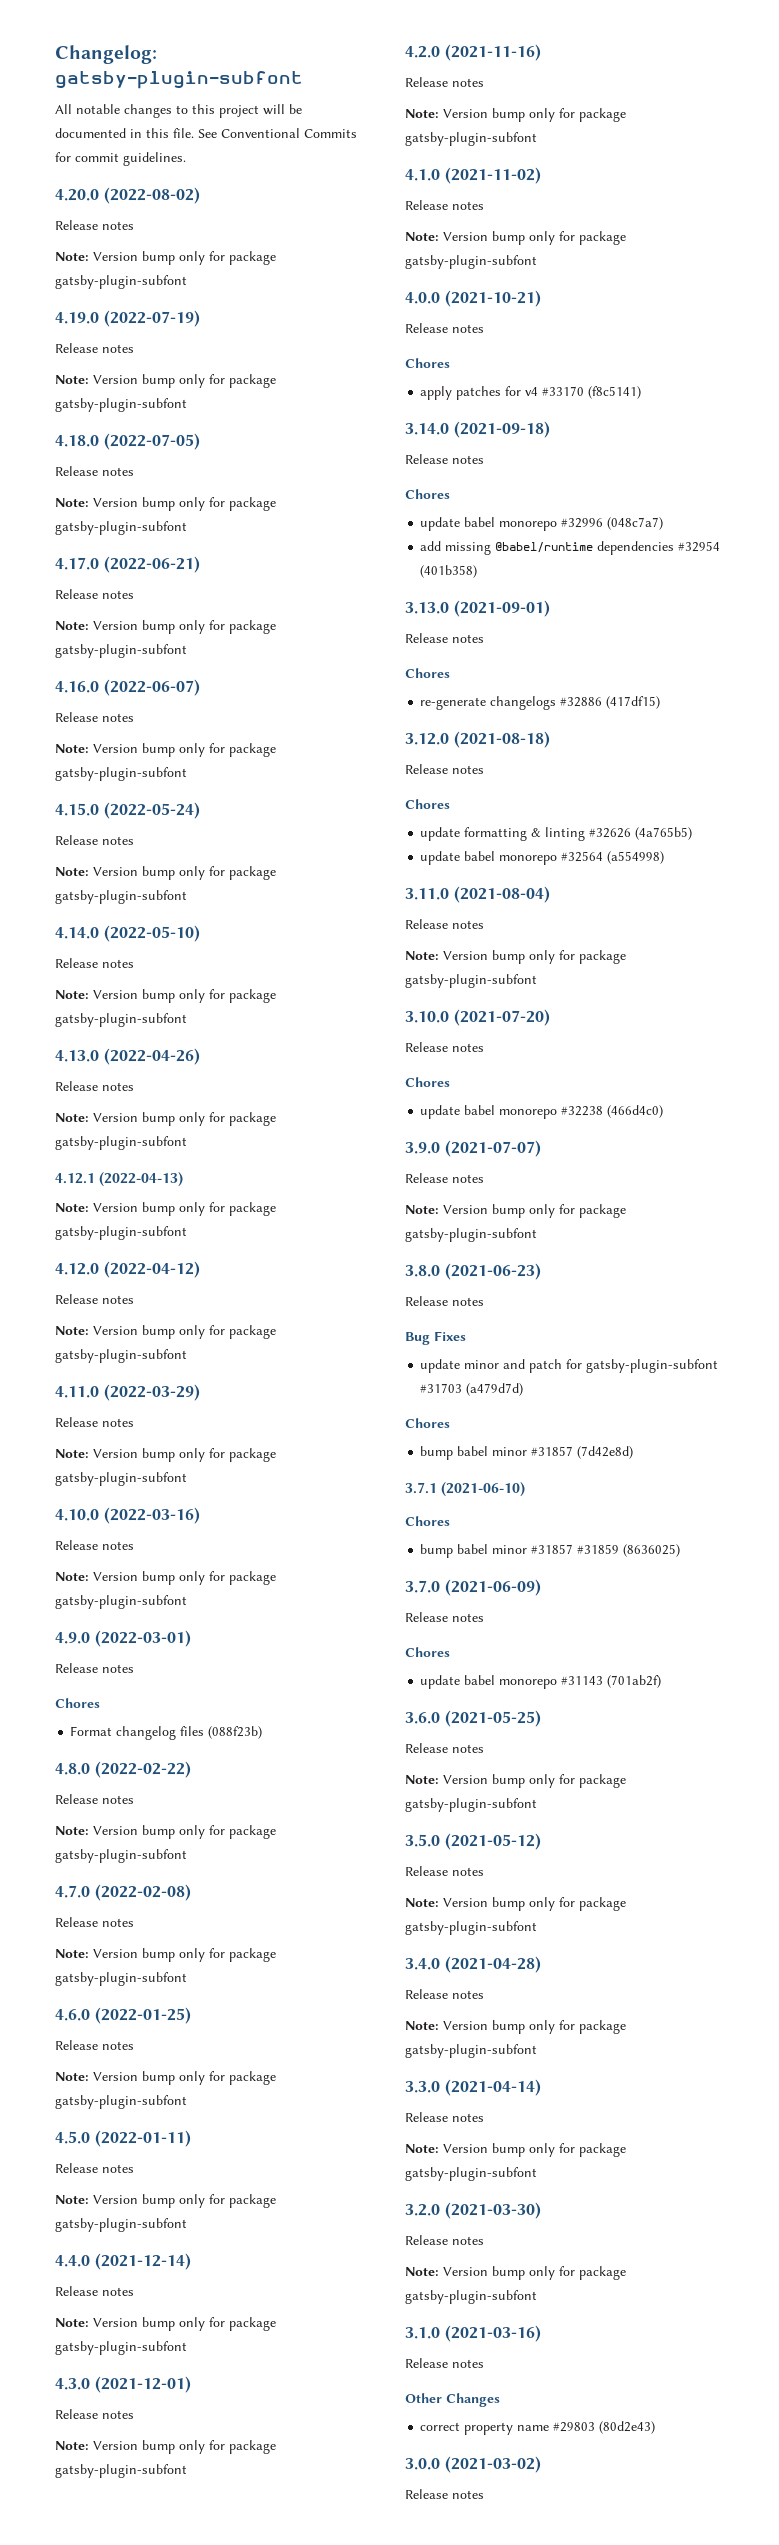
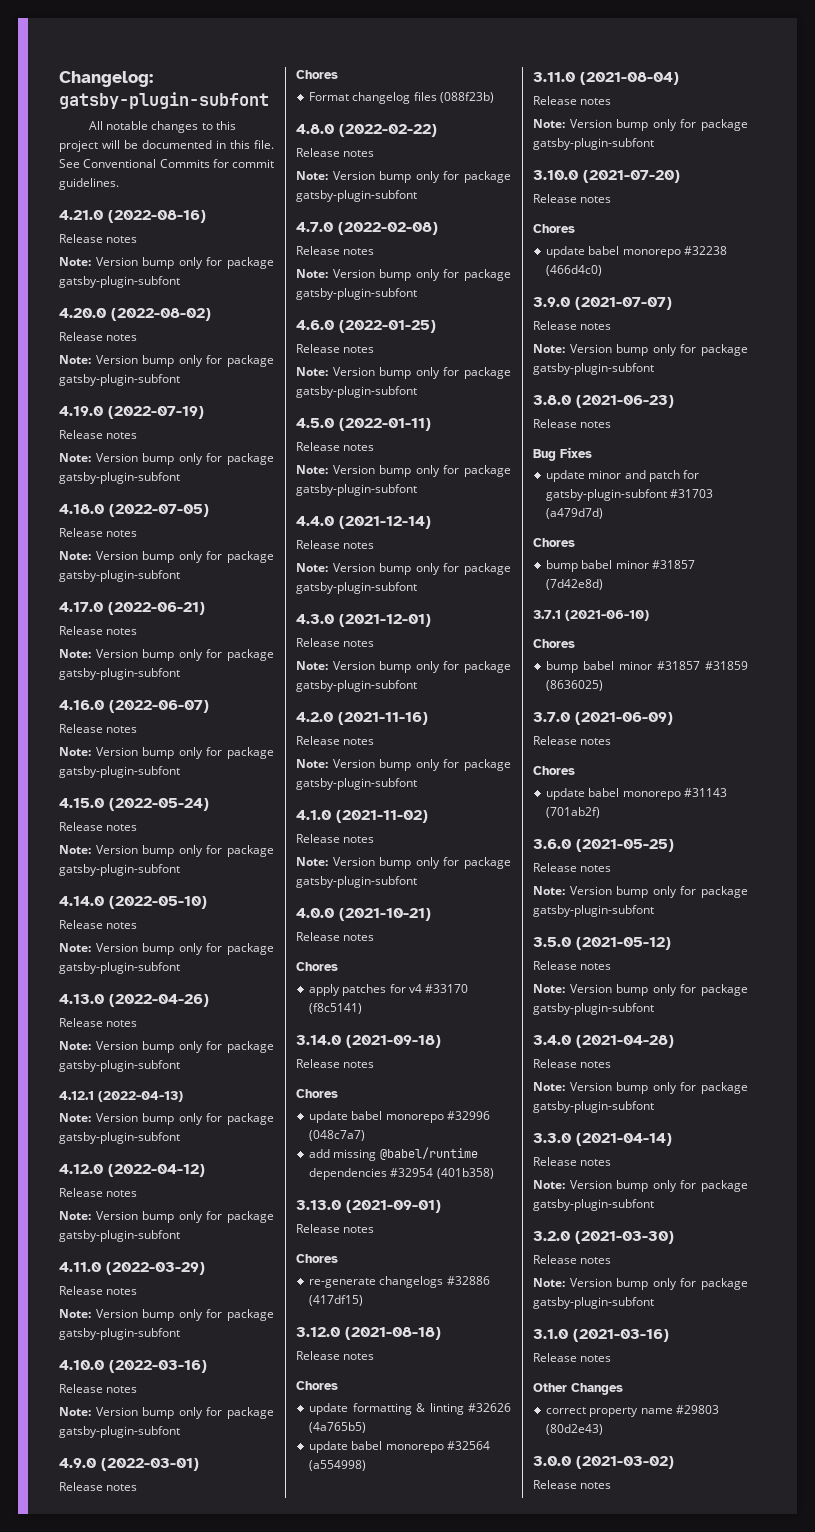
(186, 159) none -> [59,210,206,223] [59,234,138,243] [59,257,274,269] [59,276,180,288] // 4.21.0 (2022-08-16) // Release notes // Note: Version bump only for package gatsby-plugin-subfont

